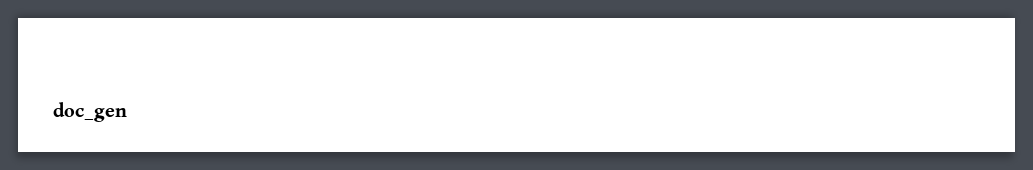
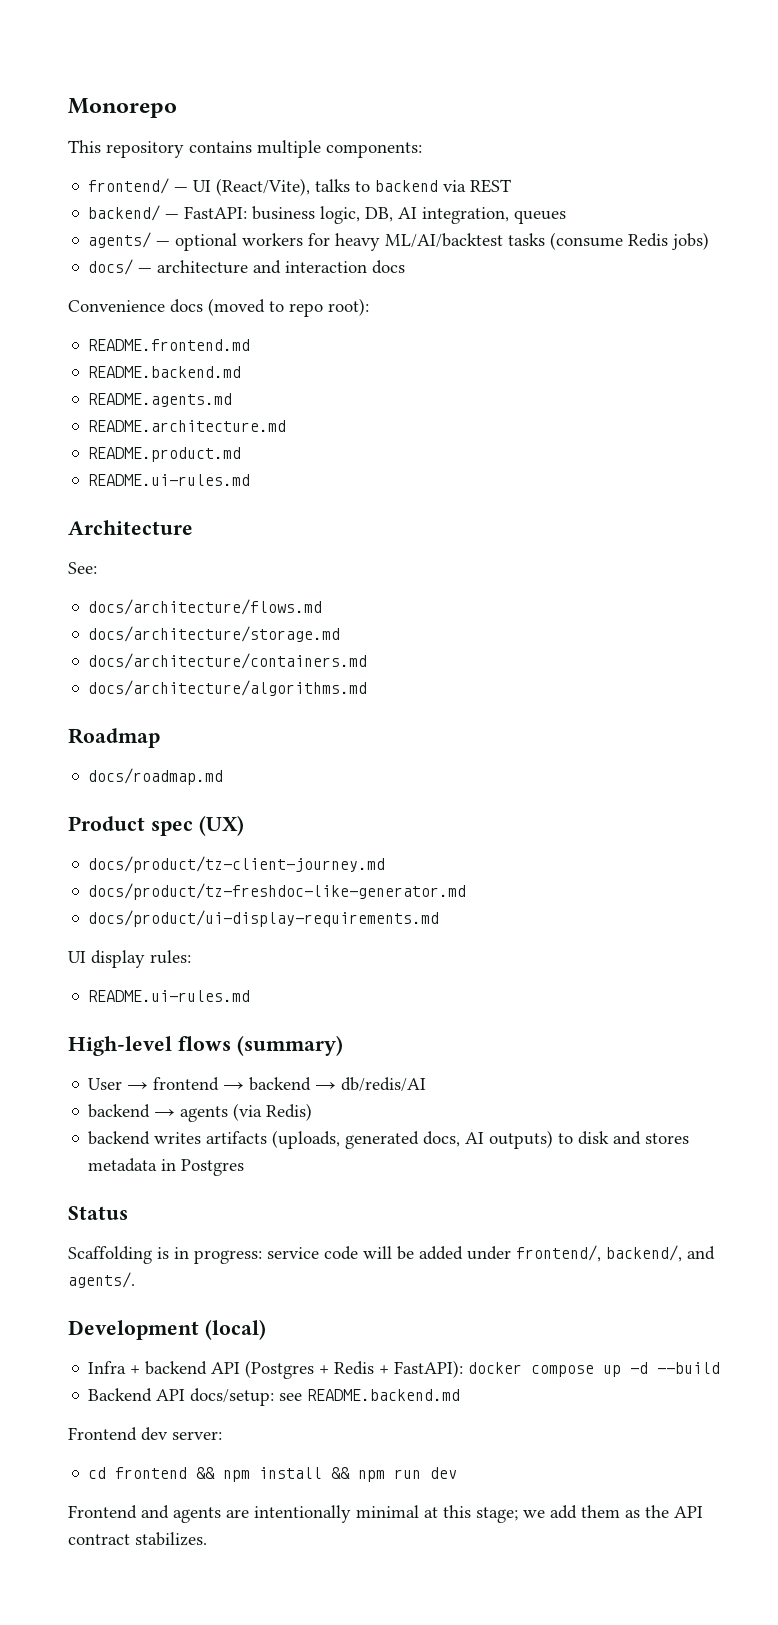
[53,102,127,122] doc_gen -> [68,98,177,118] [68,140,422,158] [88,178,512,196] [88,205,567,224] [88,232,710,251] [88,259,406,275] [68,298,369,317] [88,339,251,351] [88,366,242,378] [88,393,233,407] [88,420,287,432] [88,447,242,462] [88,474,251,486] [68,520,193,535] [68,562,97,574] [88,599,323,615] [88,626,341,642] [88,653,368,669] [88,680,368,696] [68,728,160,748] [88,768,224,785] [68,815,244,836] [88,856,386,873] [88,883,467,900] [88,910,440,927] [68,950,191,968] [88,990,251,1002] [68,1035,343,1056] [88,1077,427,1092] [88,1103,313,1122] [88,1130,690,1149] [88,1158,245,1176] [68,1206,128,1220] [68,1245,715,1264] [68,1272,135,1288] [68,1319,266,1340] [88,1360,721,1379] [88,1388,461,1406] [68,1427,222,1441] [88,1467,458,1482] [68,1505,703,1523] [68,1532,207,1546] Monorepo // This repository contains multiple components: // frontend/ — UI (React/Vite), talks to backend via REST // backend/ — FastAPI: business logic, DB, AI integration, queues // agents/ — optional workers for heavy ML/AI/backtest tasks (consume Redis jobs) // docs/ — architecture and interaction docs // Convenience docs (moved to repo root): // README.frontend.md // README.backend.md // README.agents.md // README.architecture.md // README.product.md // README.ui-rules.md // Architecture // See: // docs/architecture/flows.md // docs/architecture/storage.md // docs/architecture/containers.md // docs/architecture/algorithms.md // Roadmap // docs/roadmap.md // Product spec (UX) // docs/product/tz-client-journey.md // docs/product/tz-freshdoc-like-generator.md // docs/product/ui-display-requirements.md // UI display rules: // README.ui-rules.md // High-level flows (summary) // User → frontend → backend → db/redis/AI // backend → agents (via Redis) // backend writes artifacts (uploads, generated docs, AI outputs) to disk and stores metadata in Postgres // Status // Scaffolding is in progress: service code will be added under frontend/, backend/, and agents/. // Development (local) // Infra + backend API (Postgres + Redis + FastAPI): docker compose up -d --build // Backend API docs/setup: see README.backend.md // Frontend dev server: // cd frontend && npm install && npm run dev // Frontend and agents are intentionally minimal at this stage; we add them as the API contract stabilizes.

